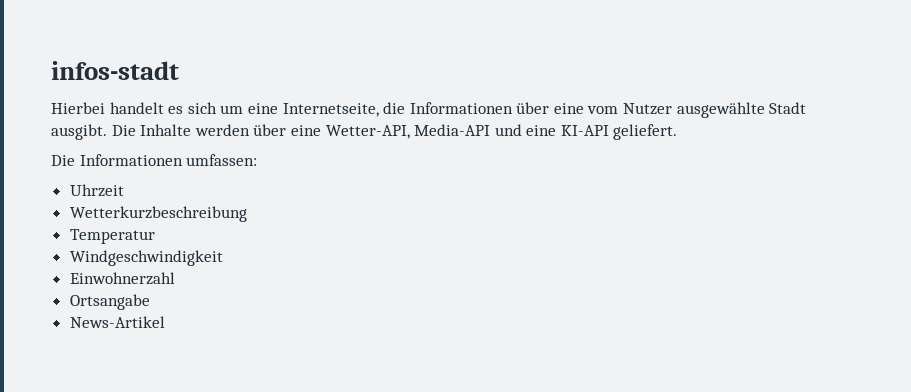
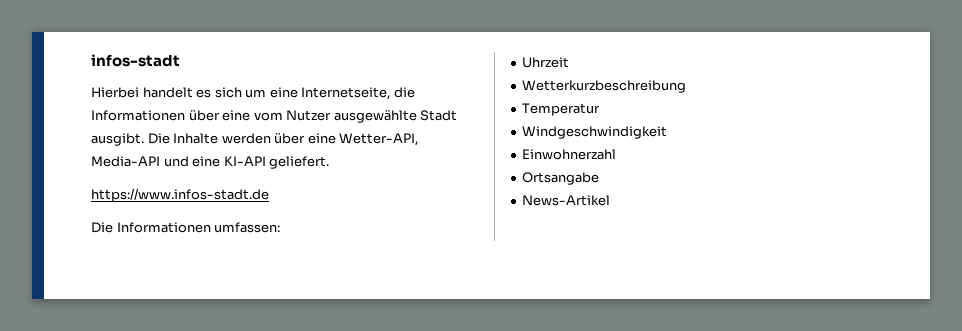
(678, 132) none -> [91,188,269,202] // https://www.infos-stadt.de

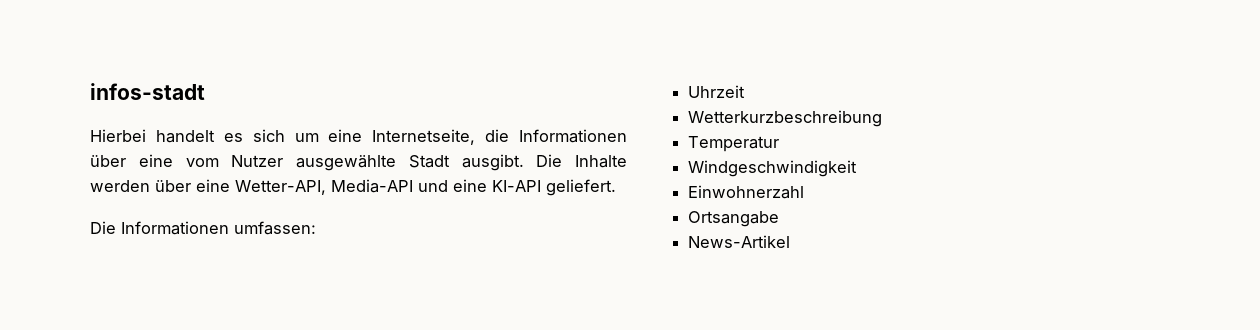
[91,188,269,202] // https://www.infos-stadt.de -> (616, 187) none

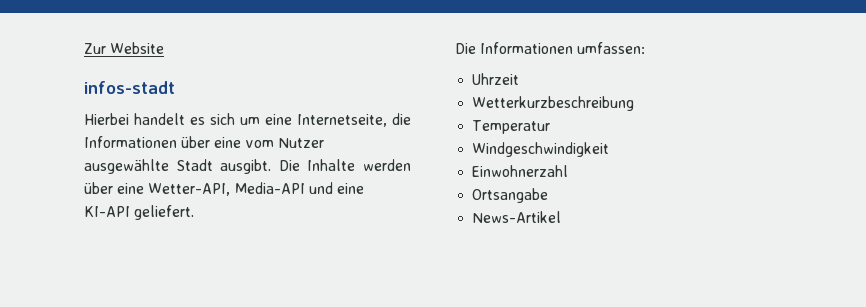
(90, 91) none -> [84,42,165,54] Zur Website //

